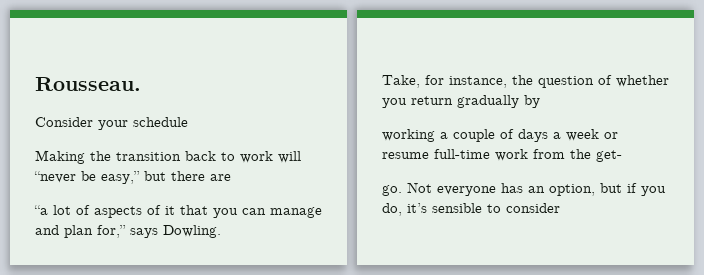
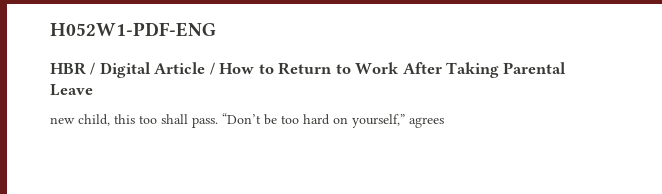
[35,77,141,91] [35,117,188,130] [35,150,301,164] [34,171,231,184] [34,205,322,218] [35,225,221,238] [382,75,669,88] [382,95,540,108] [382,129,618,142] [382,149,622,162] [382,182,666,196] [382,203,560,216] Rousseau. // Consider your schedule // Making the transition back to work will “never be easy,” but there are // “a lot of aspects of it that you can manage and plan for,” says Dowling. // Take, for instance, the question of whether you return gradually by // working a couple of days a week or resume full-time work from the get- // go. Not everyone has an option, but if you do, it’s sensible to consider -> [50,22,216,37] [50,62,567,78] [50,84,93,96] [50,113,444,128] H052W1-PDF-ENG // HBR / Digital Article / How to Return to Work After Taking Parental Leave // new child, this too shall pass. “Don’t be too hard on yourself,” agrees

